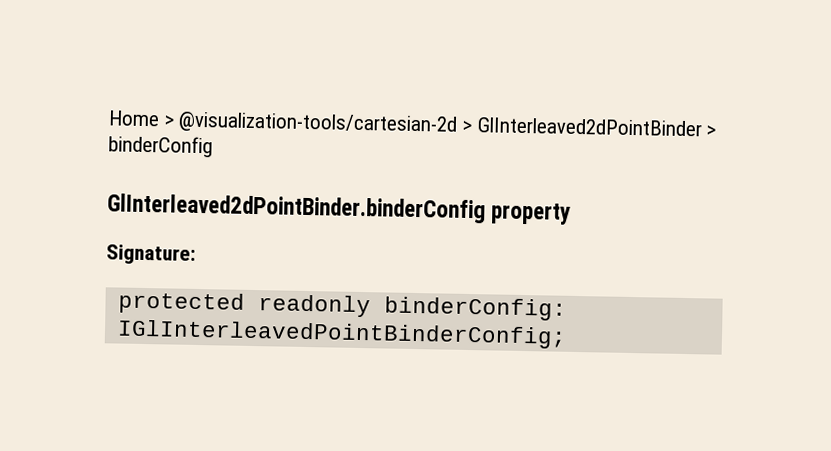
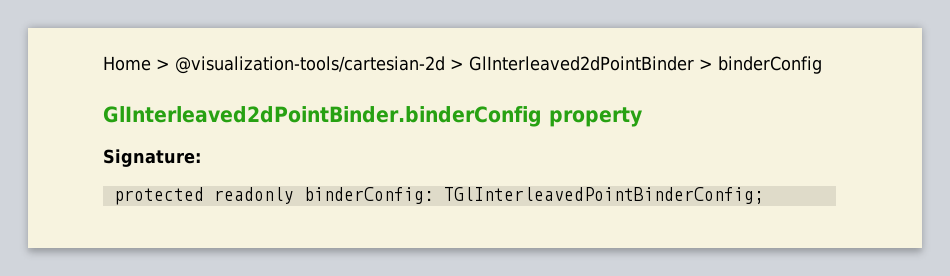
[116,319,567,349] IGlInterleavedPointBinderConfig; -> [443,187,764,204] TGlInterleavedPointBinderConfig;

